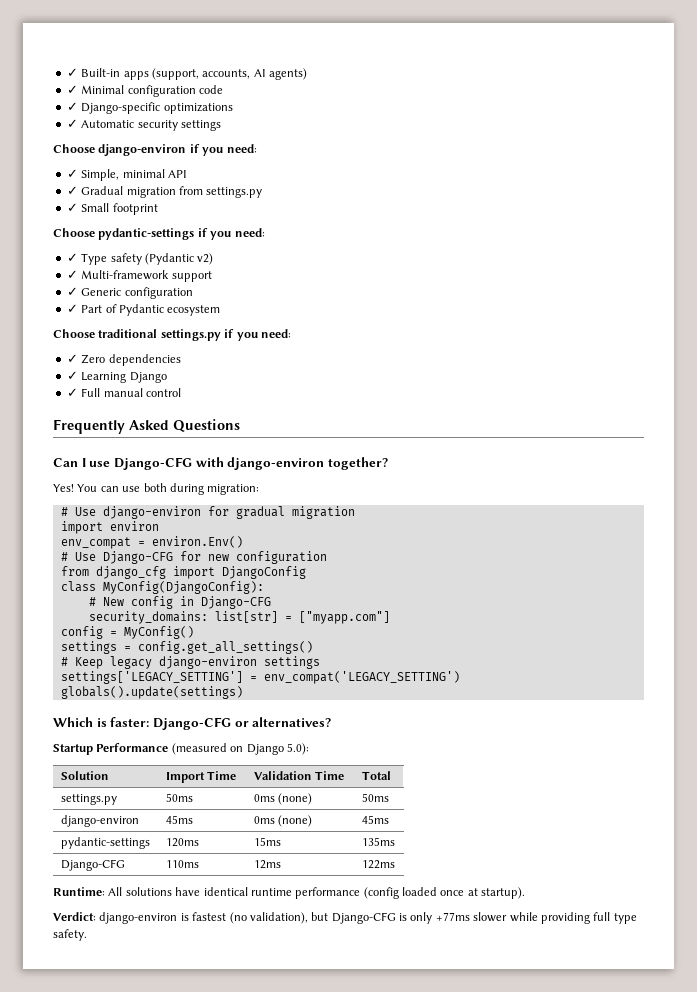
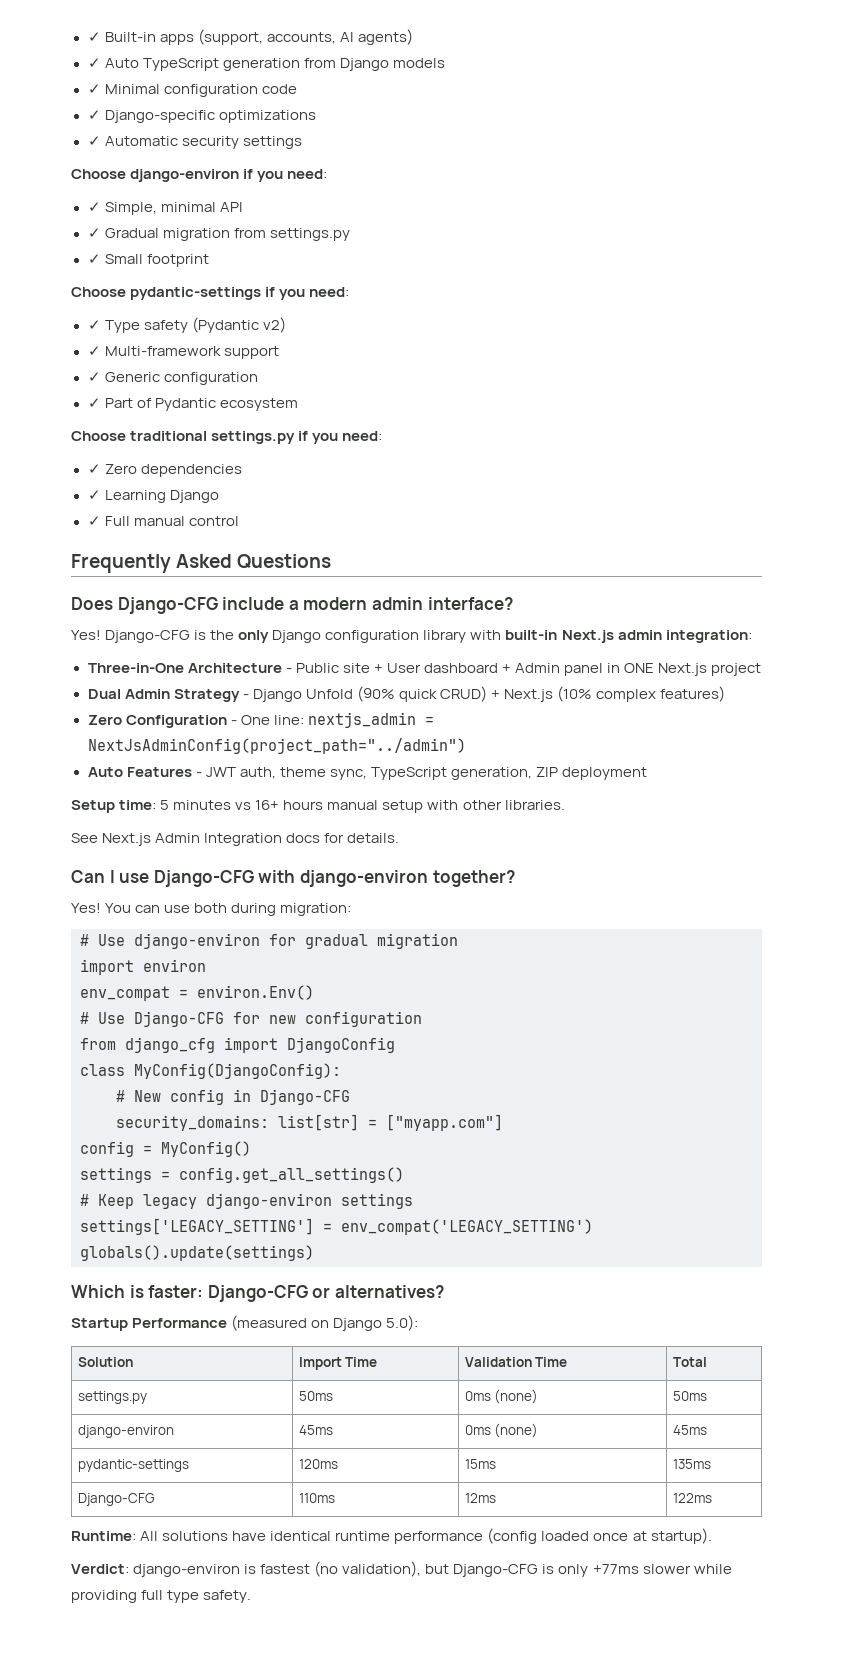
(307, 74) none -> [87,58,445,71] // ✓ Auto TypeScript generation from Django models
(240, 425) none -> [71,597,513,614] [71,630,752,643] [87,663,762,676] [87,686,726,702] [87,712,434,728] [87,738,466,754] [87,767,647,780] [71,800,565,813] [71,833,400,846] // Does Django-CFG include a modern admin interface? // Yes! Django-CFG is the only Django configuration library with built-in Next.js admin integration: // Three-in-One Architecture - Public site + User dashboard + Admin panel in ONE Next.js project // Dual Admin Strategy - Django Unfold (90% quick CRUD) + Next.js (10% complex features) // Zero Configuration - One line: nextjs_admin = NextJsAdminConfig(project_path="../admin") // Auto Features - JWT auth, theme sync, TypeScript generation, ZIP deployment // Setup time: 5 minutes vs 16+ hours manual setup with other libraries. // See Next.js Admin Integration docs for details.

